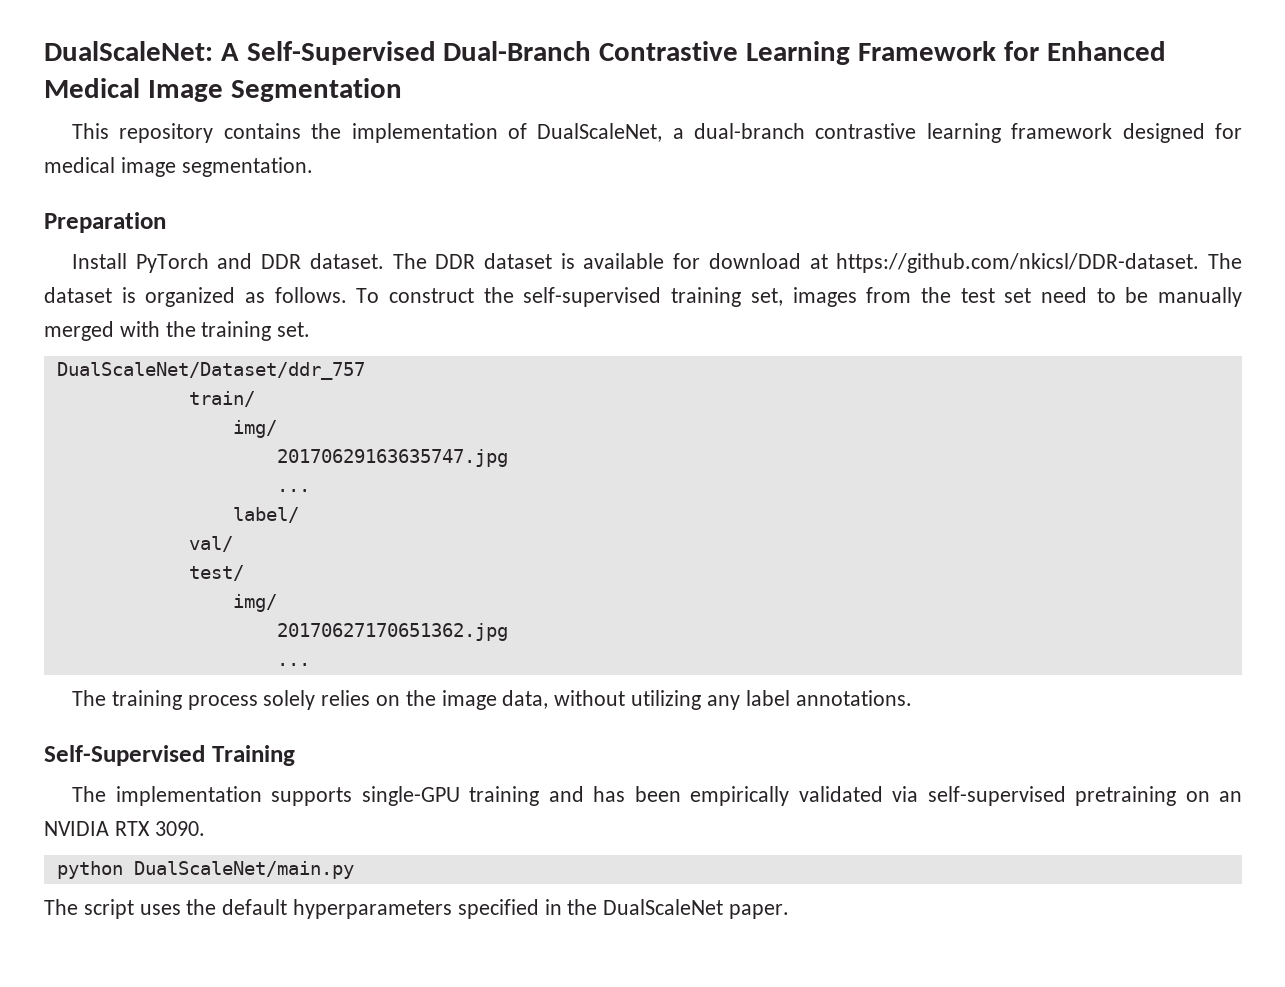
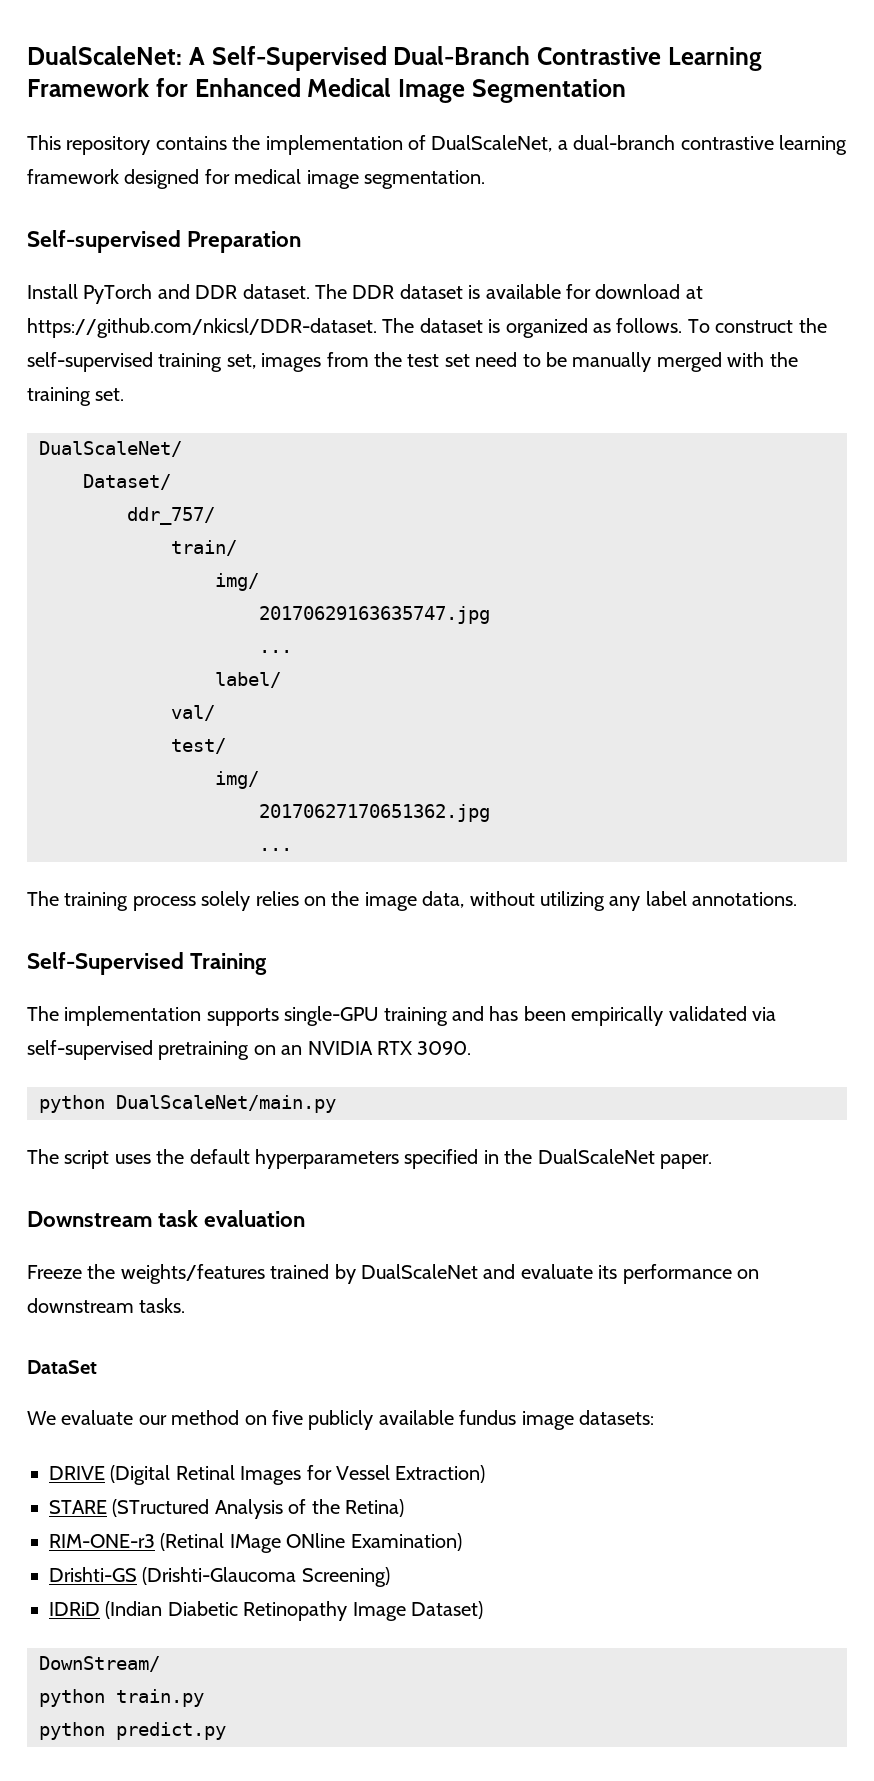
(313, 167) none -> [27,230,181,253] Self-supervised
[56,362,365,380] DualScaleNet/Dataset/ddr_757 -> [39,441,182,457] [83,474,171,490] [127,507,215,525] DualScaleNet/ // Dataset/ // ddr_757/
(790, 911) none -> [27,1210,306,1227] [27,1264,759,1284] [27,1298,186,1313] [27,1360,97,1374] [27,1410,654,1430] [49,1465,486,1485] [49,1499,404,1519] [49,1533,462,1553] [49,1567,390,1587] [49,1601,483,1621] [39,1656,160,1672] [39,1689,204,1707] [39,1722,226,1740] // Downstream task evaluation // Freeze the weights/features trained by DualScaleNet and evaluate its performance on downstream tasks. // DataSet // We evaluate our method on five publicly available fundus image datasets: // DRIVE (Digital Retinal Images for Vessel Extraction) // STARE (STructured Analysis of the Retina) // RIM-ONE-r3 (Retinal IMage ONline Examination) // Drishti-GS (Drishti-Glaucoma Screening) // IDRiD (Indian Diabetic Retinopathy Image Dataset) // DownStream/ // python train.py // python predict.py

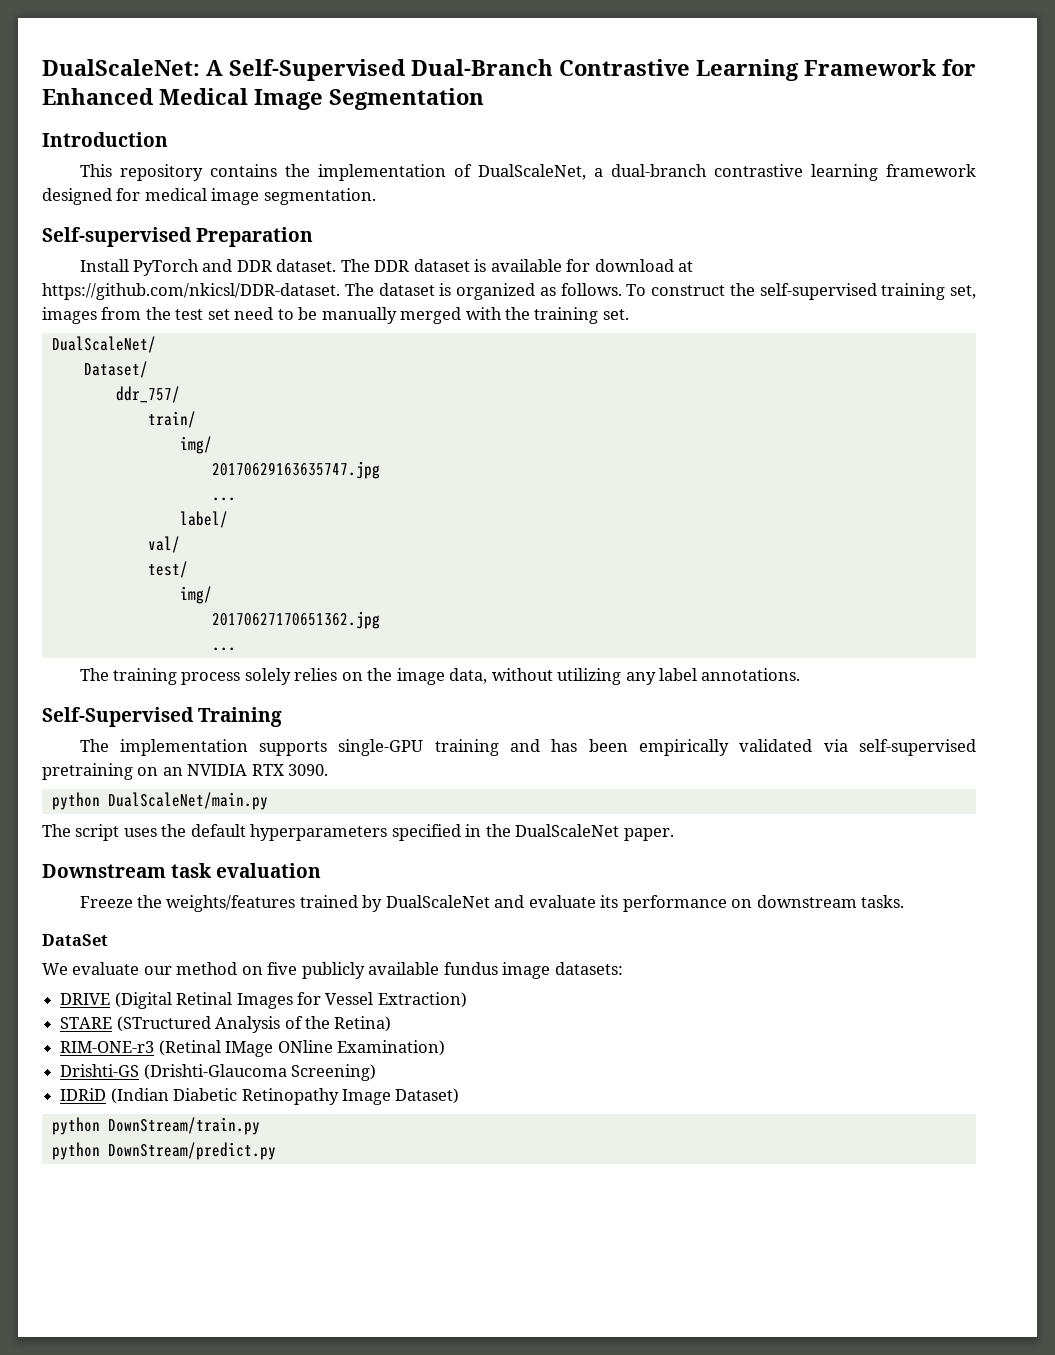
(626, 91) none -> [42,132,168,147] // Introduction
[39,1656,160,1672] [39,1689,204,1707] [39,1722,226,1740] DownStream/ // python train.py // python predict.py -> [51,1117,260,1135] [51,1142,276,1160] python DownStream/train.py // python DownStream/predict.py

